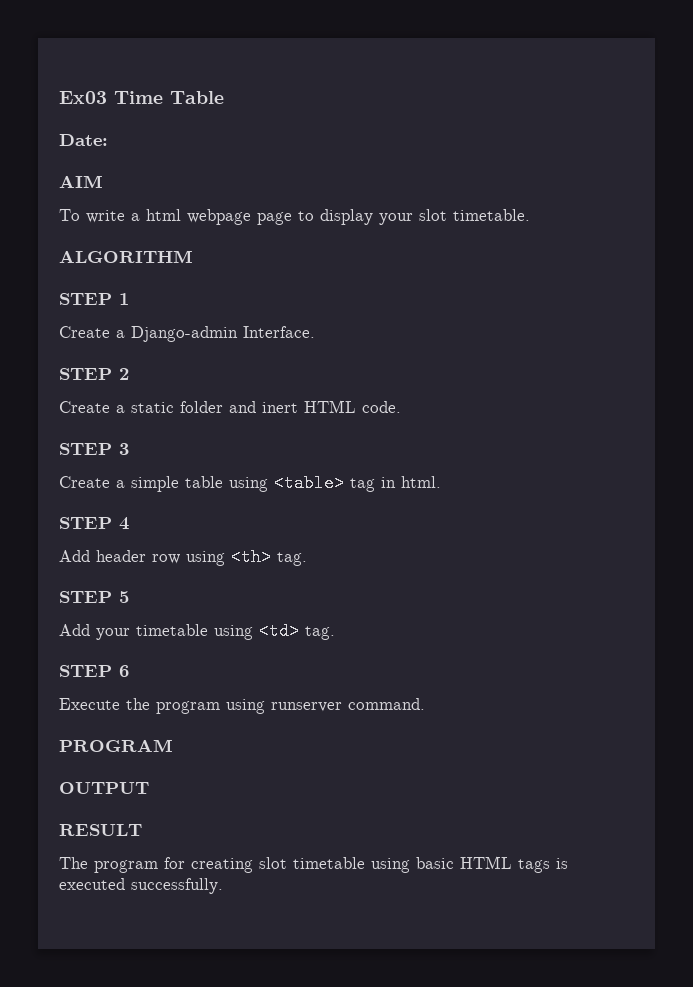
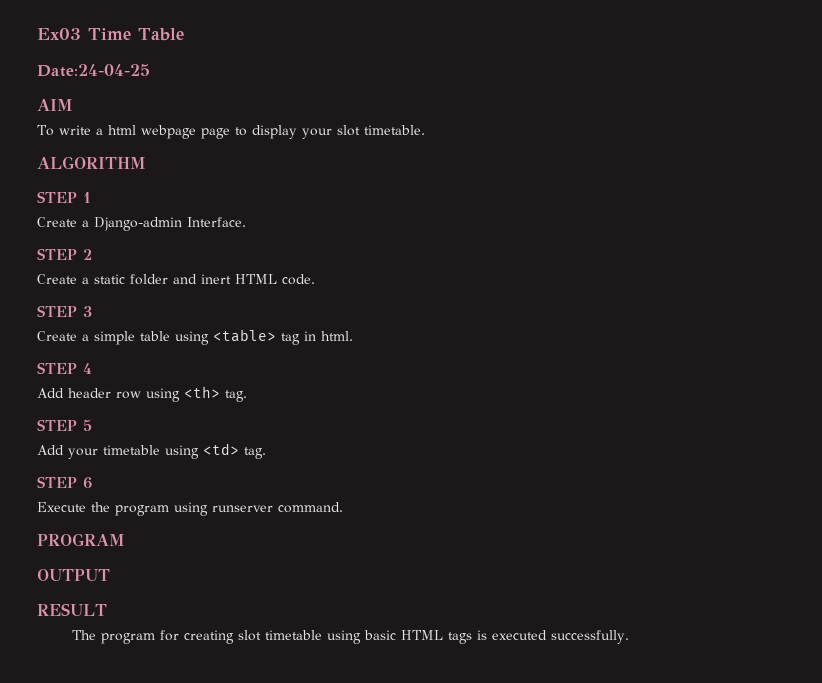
[59,134,108,146] Date: -> [37,64,150,77] Date:24-04-25

